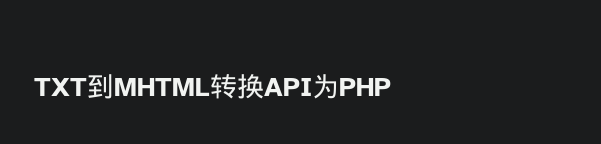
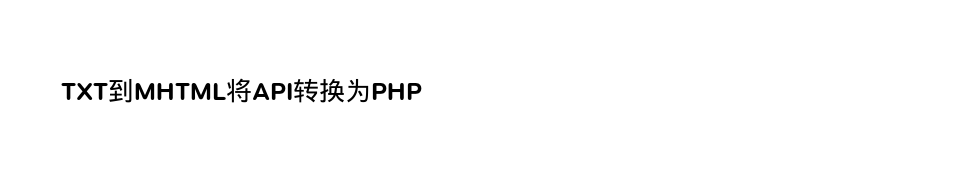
[210,74,312,99] 转换API -> [226,78,345,103] 将API转换

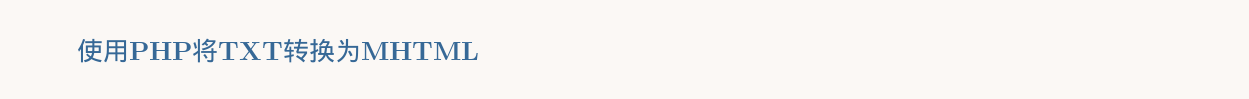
[61,78,422,103] TXT到MHTML将API转换为PHP -> [77,38,479,63] 使用PHP将TXT转换为MHTML

